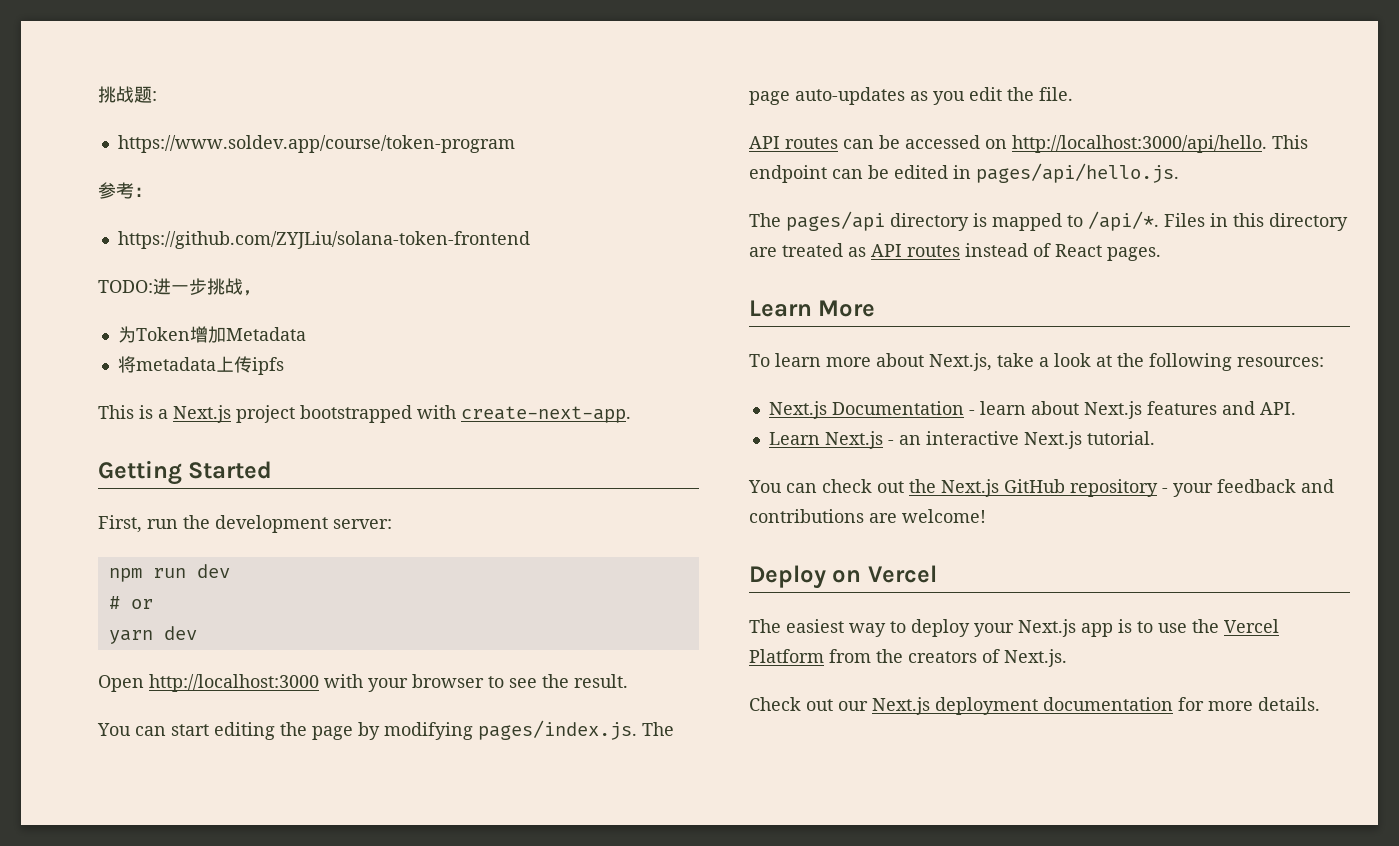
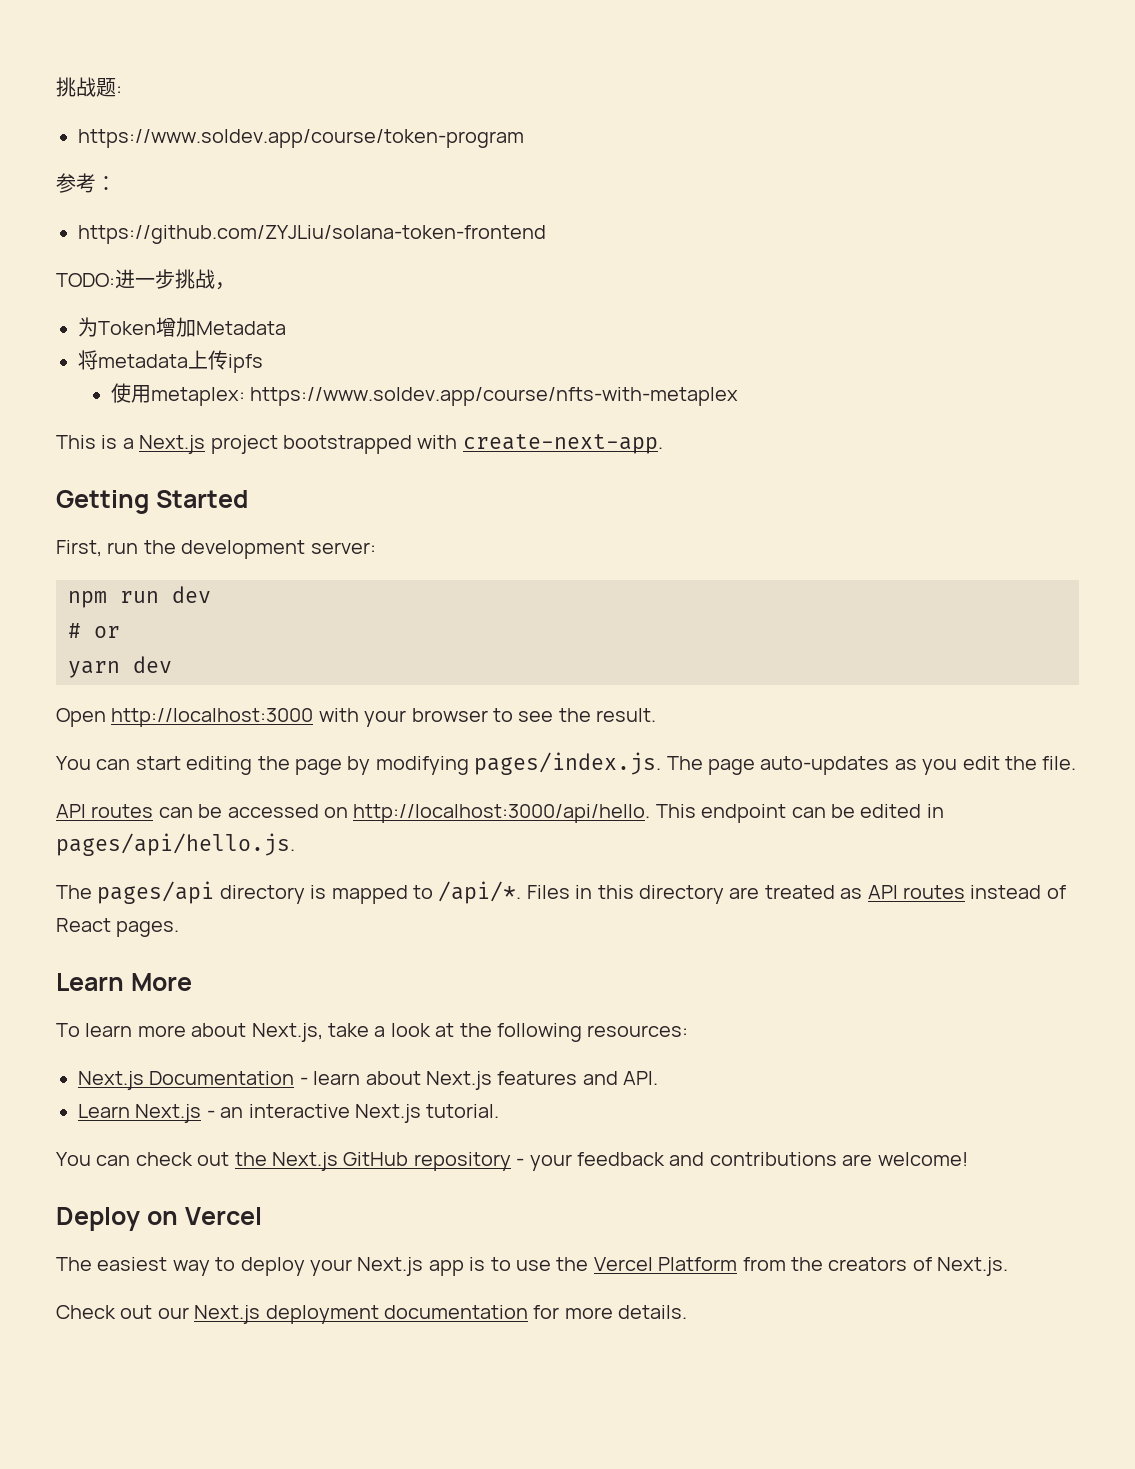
(284, 366) none -> [110,383,739,406] // 使用metaplex: https://www.soldev.app/course/nfts-with-metaplex

